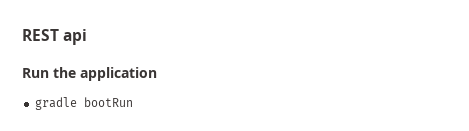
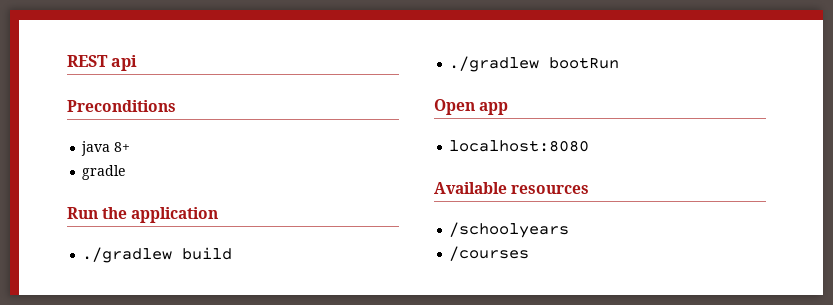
(88, 37) none -> [67,100,176,112] [81,141,131,156] [82,165,126,180] // Preconditions // java 8+ // gradle
[34,97,133,110] gradle bootRun -> [82,247,233,263] [449,56,620,72] [434,99,509,115] [449,140,590,152] [434,182,590,194] [449,222,570,238] [449,246,530,261] ./gradlew build // ./gradlew bootRun // Open app // localhost:8080 // Available resources // /schoolyears // /courses

